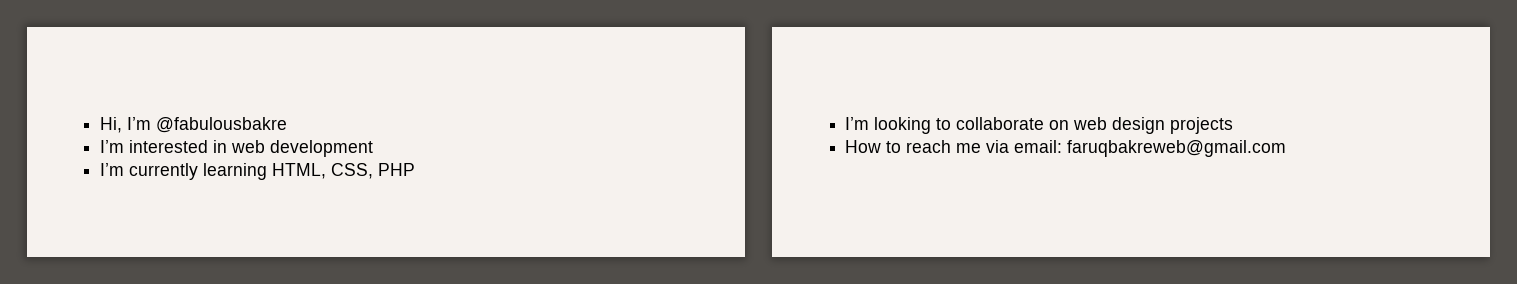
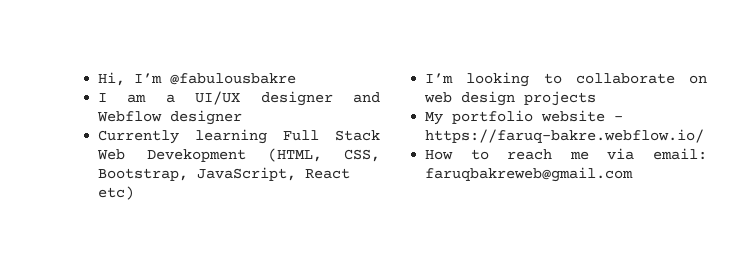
[100,140,374,157] [100,163,416,180] I’m interested in web development // I’m currently learning HTML, CSS, PHP -> [98,91,380,106] [97,110,243,125] [98,129,380,144] [97,148,380,162] [98,167,351,181] [98,186,135,200] I am a UI/UX designer and Webflow designer // Currently learning Full Stack Web Devekopment (HTML, CSS, Bootstrap, JavaScript, React etc)
(1234, 125) none -> [425,110,624,125] [425,129,705,143] // My portfolio website - https://faruq-bakre.webflow.io/

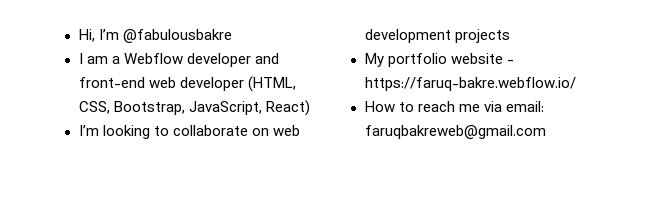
[195,91,380,106] [97,110,243,125] [98,129,380,144] [97,149,247,162] UI/UX designer and Webflow designer // Currently learning Full Stack Web Devekopment -> [123,53,279,67] [78,77,244,91] Webflow developer and front-end web developer
[305,168,351,179] [98,186,135,200] React etc) -> [265,100,310,116] React)
[461,91,516,106] design -> [364,29,451,43] development

